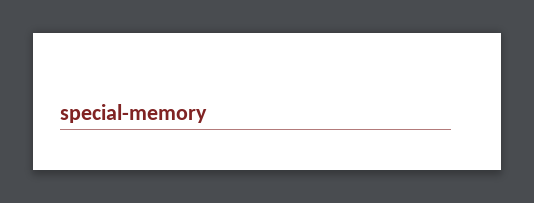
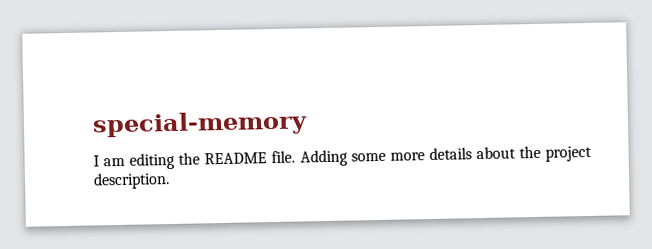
(207, 113) none -> [93,145,592,170] [93,172,170,190] // I am editing the README file. Adding some more details about the project description.

